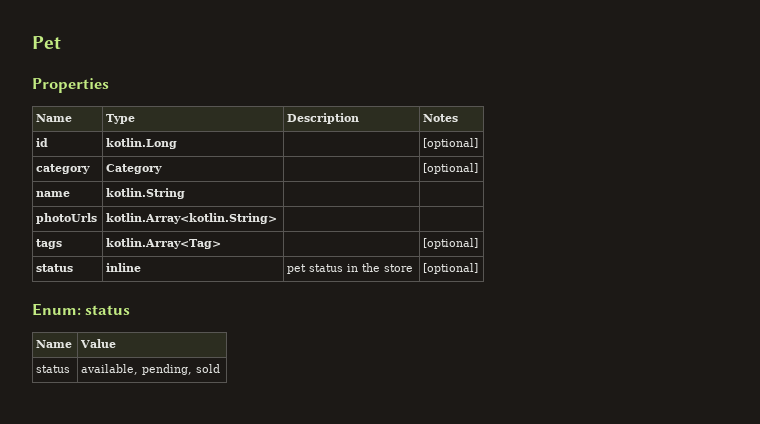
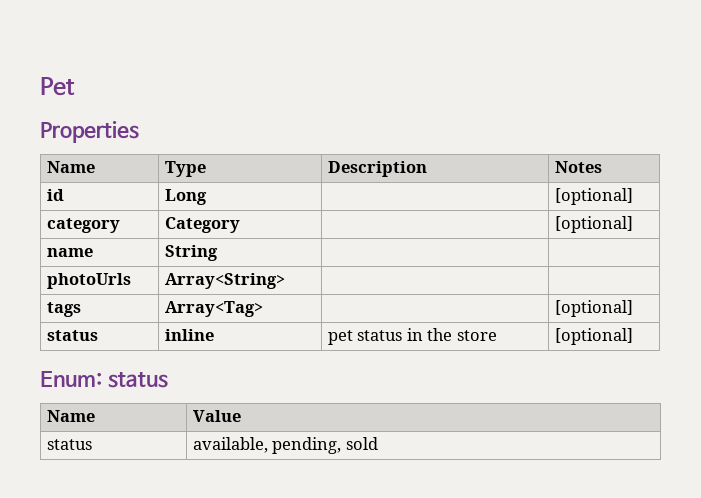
[106,138,178,149] kotlin.Long -> [164,189,207,205] Long
[106,188,186,199] kotlin.String -> [164,245,218,261] String
[106,213,278,224] kotlin.Array<kotlin.String> -> [164,273,285,289] Array<String>
[106,238,222,249] kotlin.Array<Tag> -> [164,301,263,317] Array<Tag>

